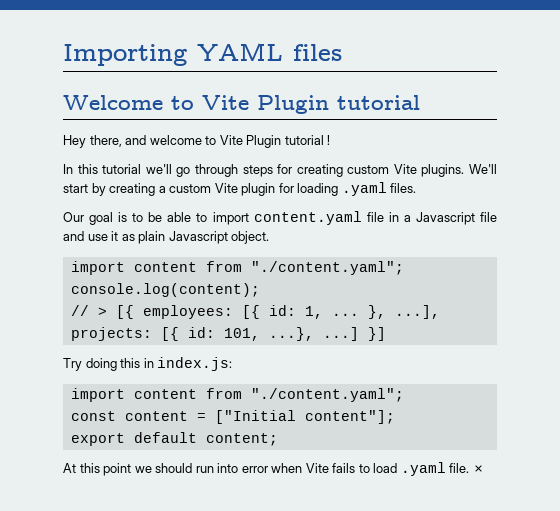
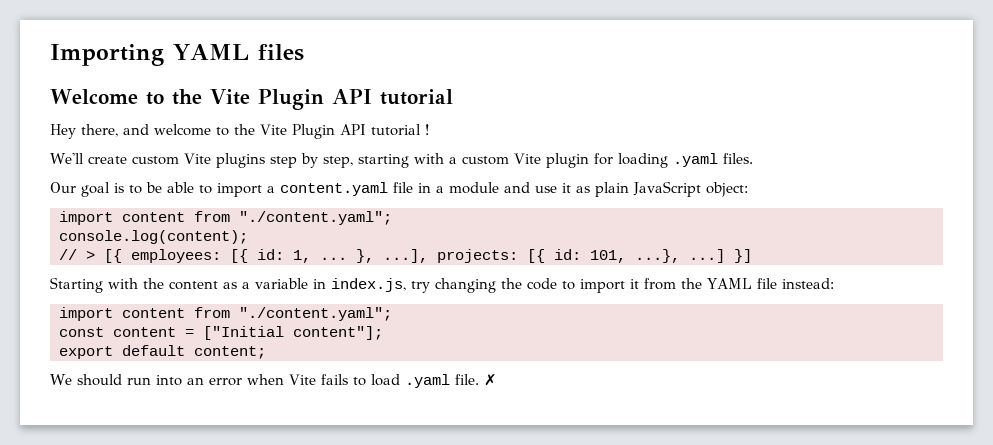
[202,95,329,114] Vite Plugin -> [171,89,372,110] the Vite Plugin API
[219,135,282,148] Vite Plugin -> [234,124,366,139] the Vite Plugin API
[63,164,497,177] [63,183,156,196] In this tutorial we'll go through steps for creating custom Vite plugins. We'll start by creating -> [50,153,444,168] We'll create custom Vite plugins step by step, starting with
(249, 218) none -> [267,186,275,193] a
[415,212,498,225] Javascript file -> [449,182,499,194] module
[168,231,270,244] Javascript object. -> [633,181,748,197] JavaScript object:
[63,357,233,371] Try doing this in index.js: -> [50,277,834,293] Starting with the content as a variable in index.js, try changing the code to import it from the YAML file instead:
[63,463,152,476] At this point we -> [50,374,72,385] We
(239, 468) none -> [186,377,204,385] an

